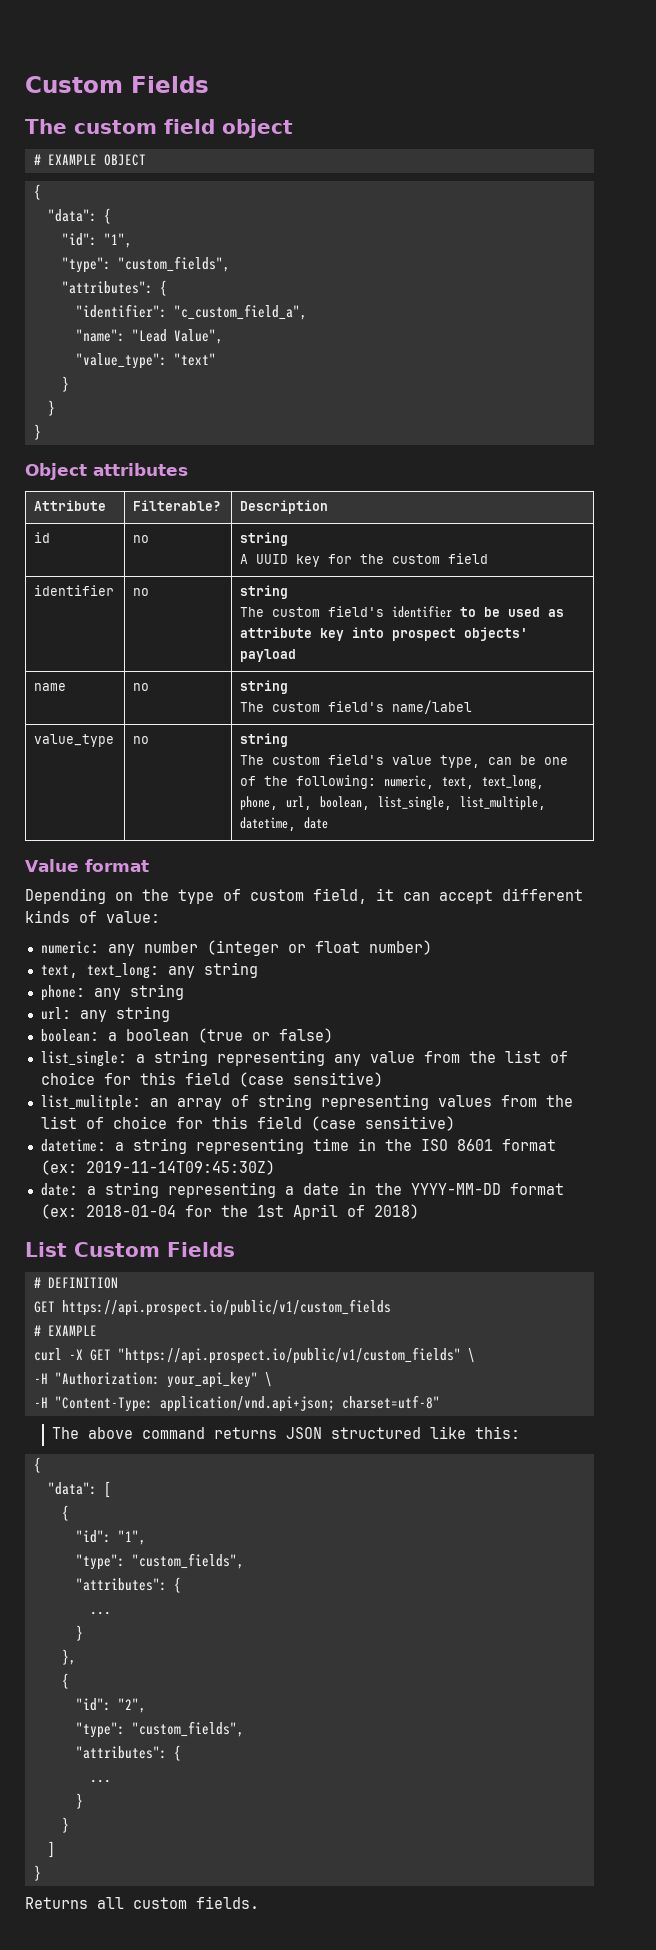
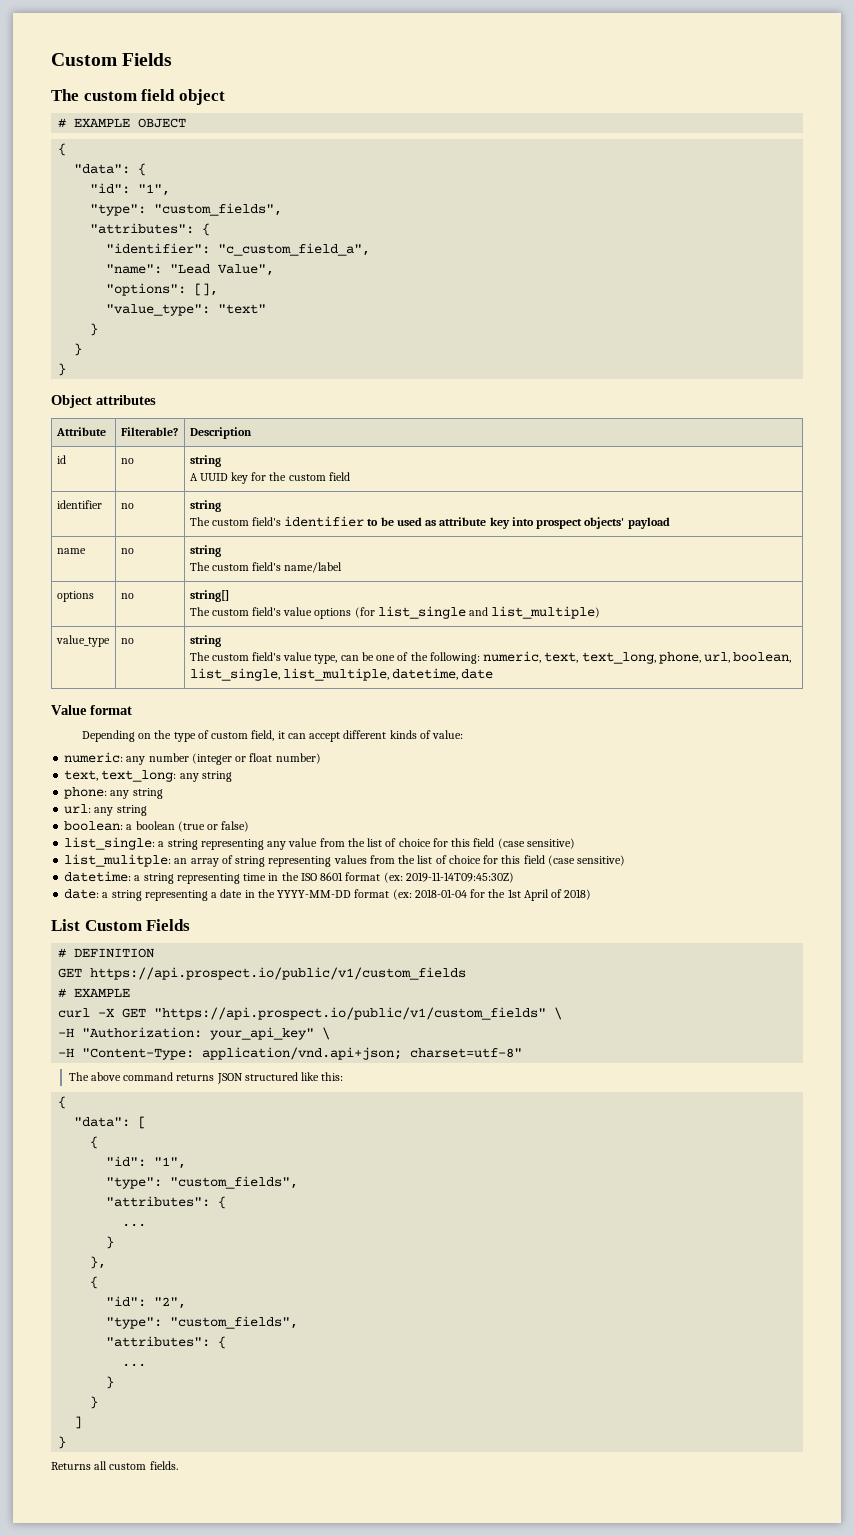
(223, 336) none -> [106,283,219,296] // "options": [],
(473, 707) none -> [56,591,94,602] [120,593,134,599] [189,590,229,602] [189,606,601,619] // options | no | string[] // The custom field's value options (for list_single and list_multiple)

